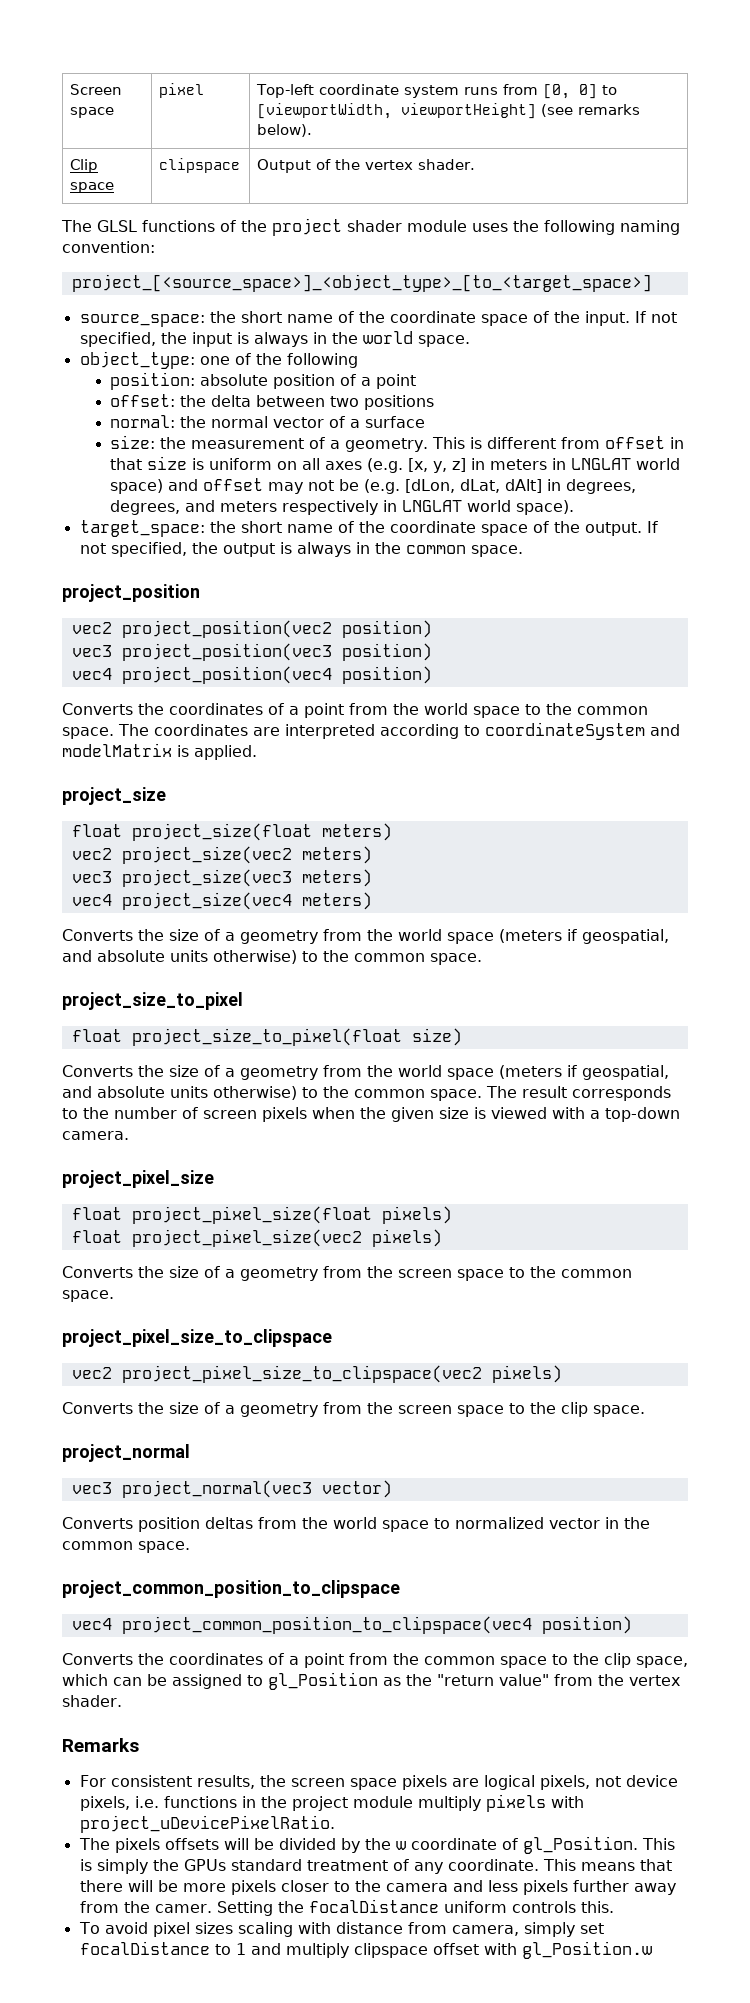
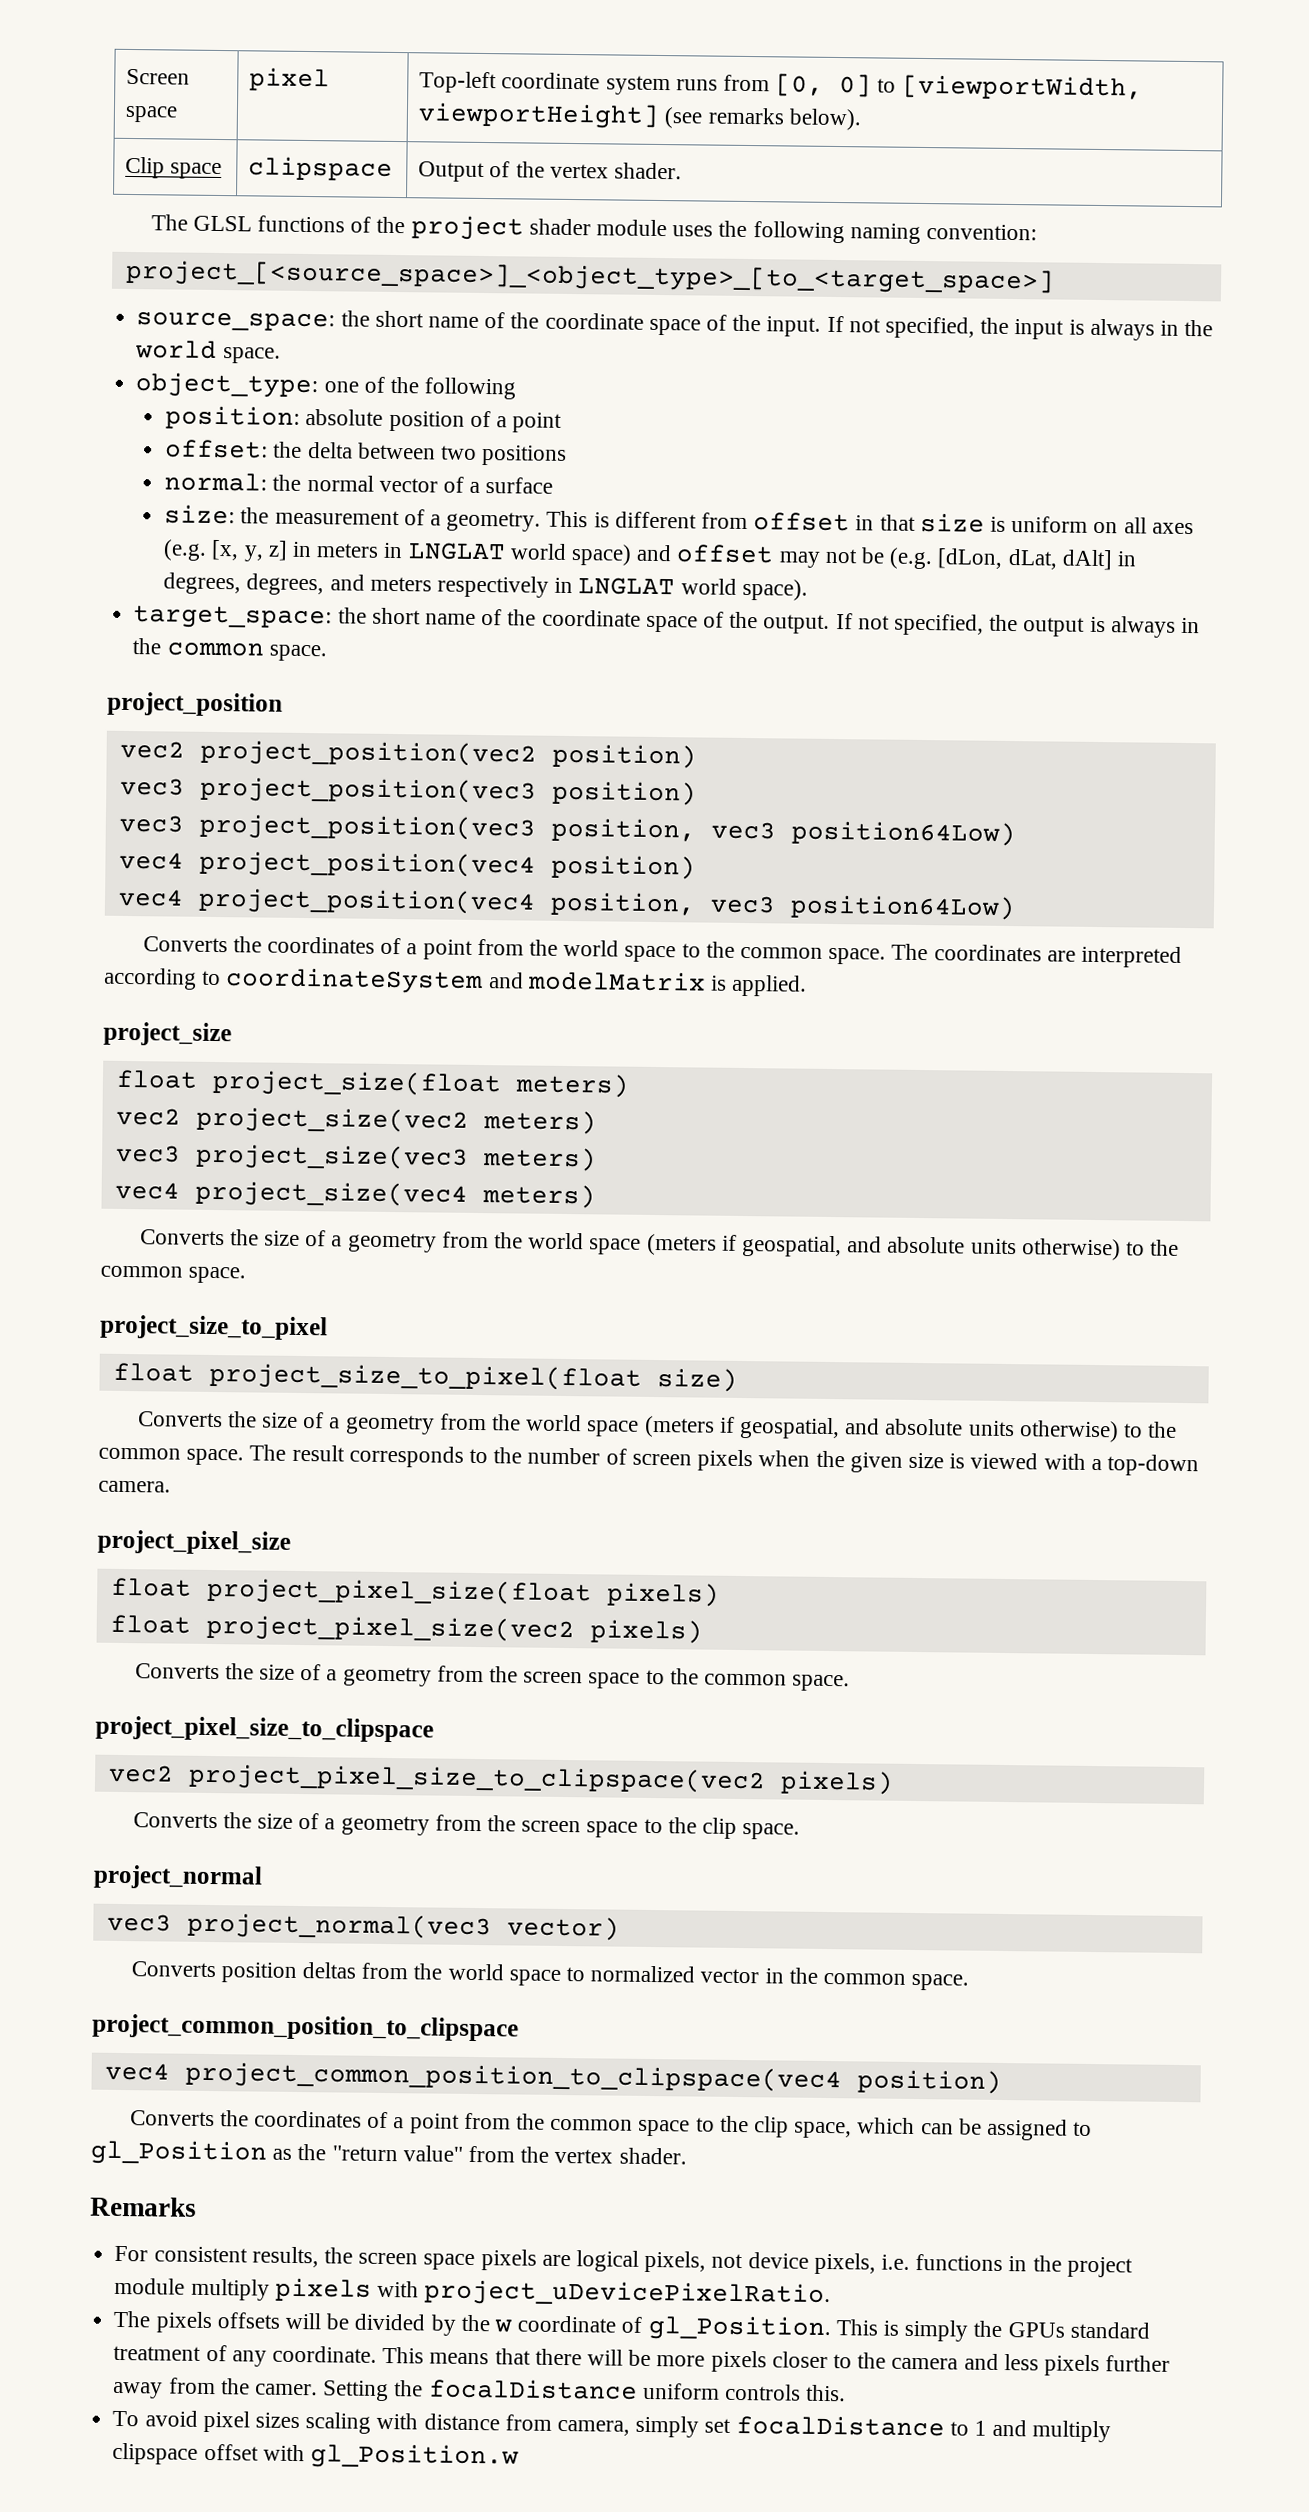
[71,666,432,684] vec4 project_position(vec4 position) -> [118,813,1016,847] [118,850,696,880] [117,887,1016,921] vec3 project_position(vec3 position, vec3 position64Low) // vec4 project_position(vec4 position) // vec4 project_position(vec4 position, vec3 position64Low)

